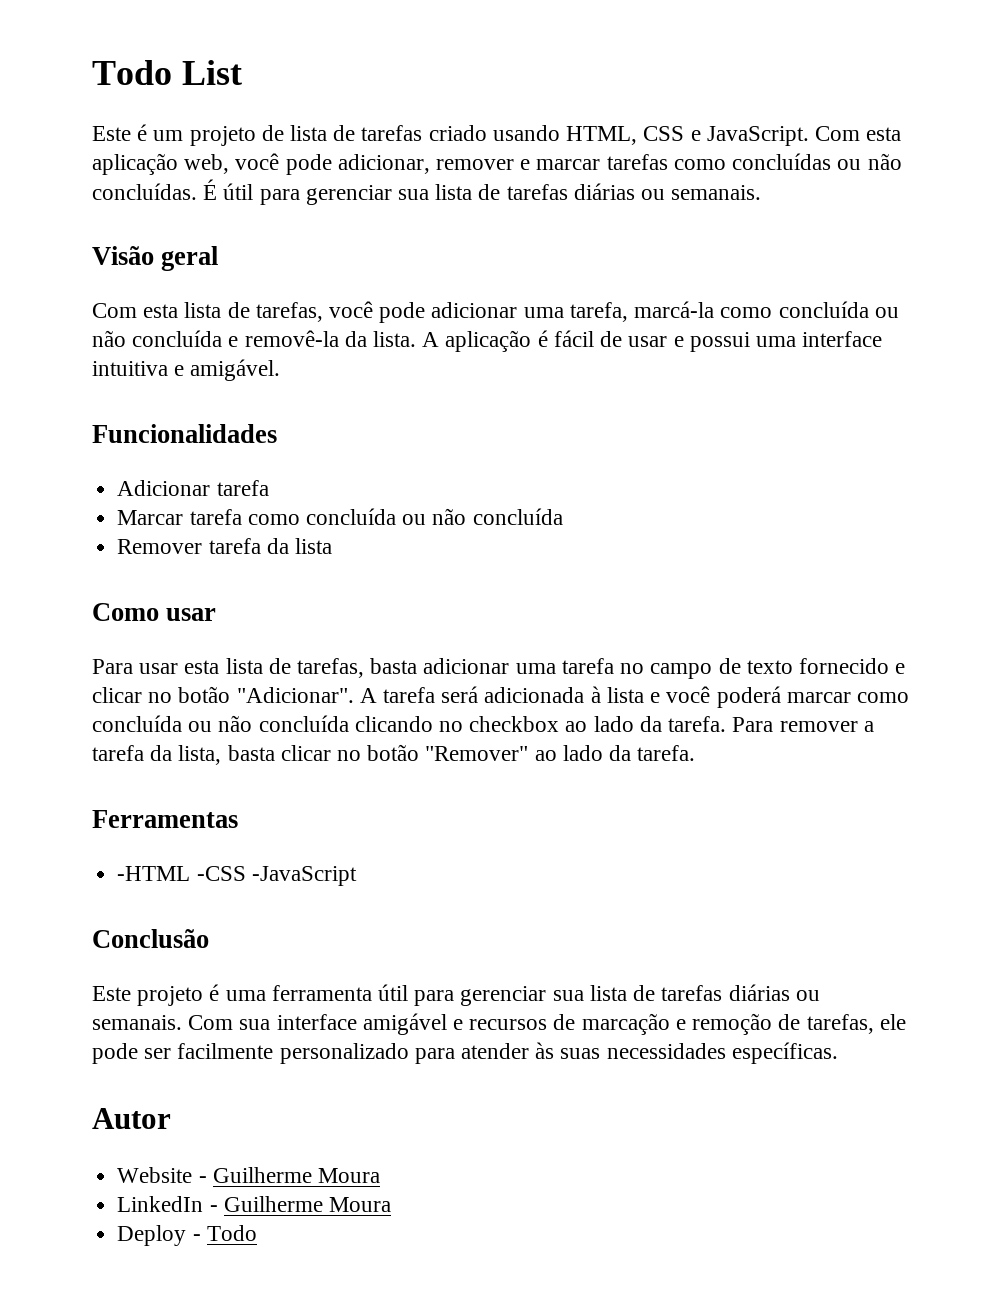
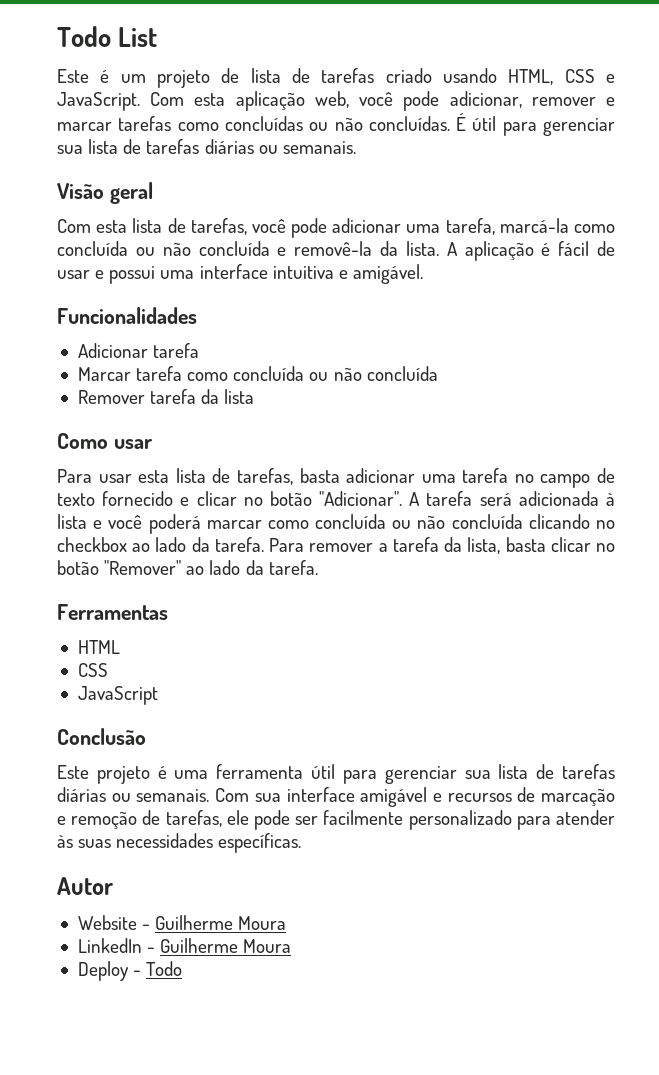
[117,866,357,886] -HTML -CSS -JavaScript -> [77,640,120,654] [77,663,108,677] [77,686,158,705] HTML // CSS // JavaScript

